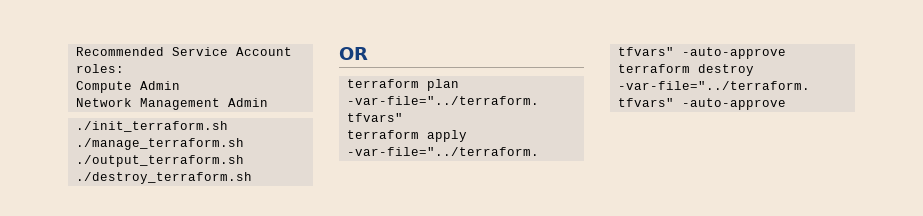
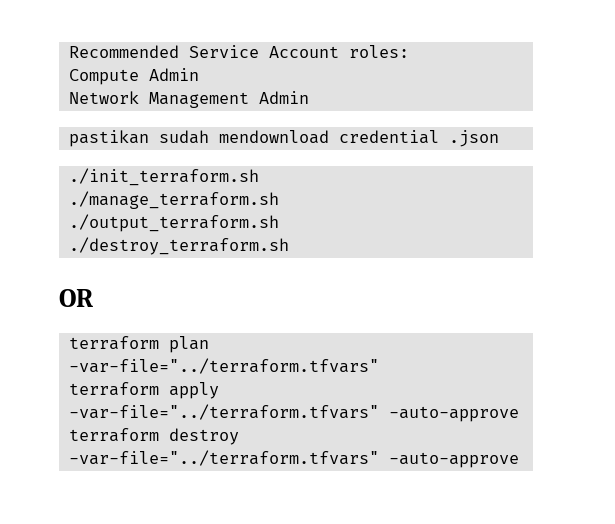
(268, 102) none -> [69,130,500,147] // pastikan sudah mendownload credential .json

